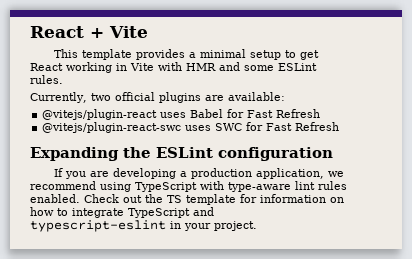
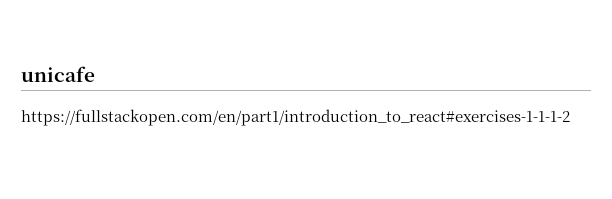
[30,26,148,38] [53,49,319,60] [30,62,317,73] [30,75,63,84] [30,92,285,103] [42,109,321,120] [42,122,340,133] [30,147,333,161] [53,168,344,179] [30,181,347,192] [30,194,344,205] [30,207,214,218] [30,220,257,232] React + Vite // This template provides a minimal setup to get React working in Vite with HMR and some ESLint rules. // Currently, two official plugins are available: // @vitejs/plugin-react uses Babel for Fast Refresh // @vitejs/plugin-react-swc uses SWC for Fast Refresh // Expanding the ESLint configuration // If you are developing a production application, we recommend using TypeScript with type-aware lint rules enabled. Check out the TS template for information on how to integrate TypeScript and typescript-eslint in your project. -> [21,66,95,82] [21,109,570,126] unicafe // https://fullstackopen.com/en/part1/introduction_to_react#exercises-1-1-1-2

